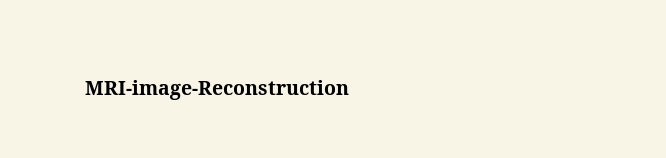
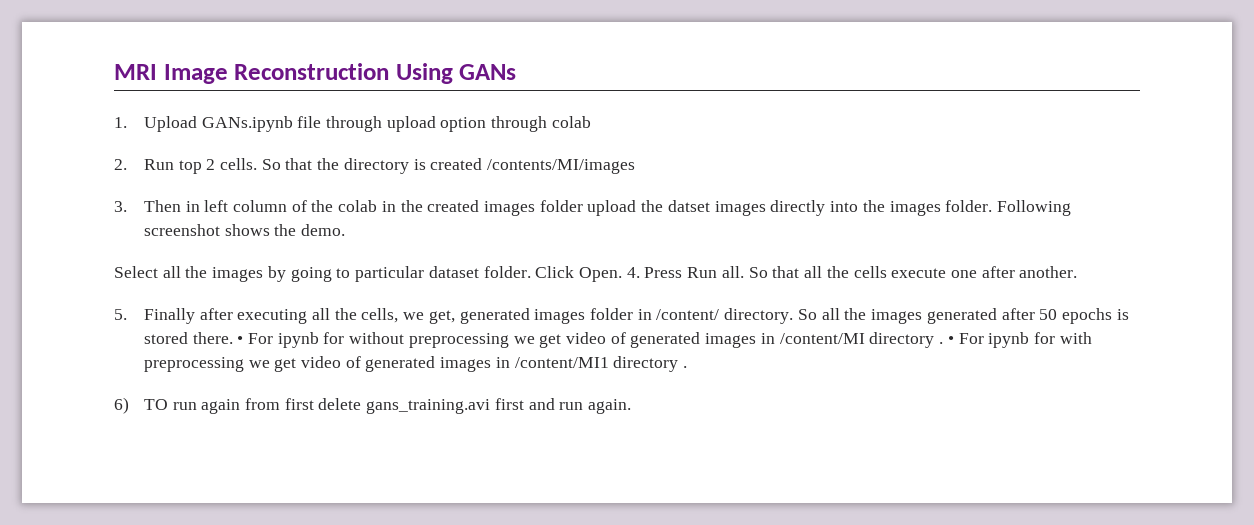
[85,80,349,100] MRI-image-Reconstruction -> [114,63,517,84] [114,116,591,132] [114,158,636,174] [114,200,1072,216] [143,224,345,236] [114,266,1078,282] [114,308,1129,324] [143,332,1092,348] [143,356,688,372] [114,397,632,414] MRI Image Reconstruction Using GANs // 1. Upload GANs.ipynb file through upload option through colab // 2. Run top 2 cells. So that the directory is created /contents/MI/images // 3. Then in left column of the colab in the created images folder upload the datset images directly into the images folder. Following screenshot shows the demo. // Select all the images by going to particular dataset folder. Click Open. 4. Press Run all. So that all the cells execute one after another. // 5. Finally after executing all the cells, we get, generated images folder in /content/ directory. So all the images generated after 50 epochs is stored there. • For ipynb for without preprocessing we get video of generated images in /content/MI directory . • For ipynb for with preprocessing we get video of generated images in /content/MI1 directory . // 6) TO run again from first delete gans_training.avi first and run again.

